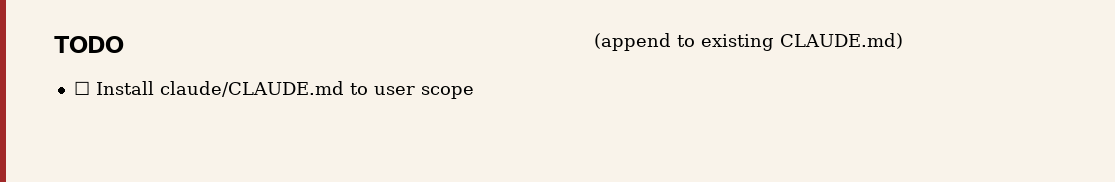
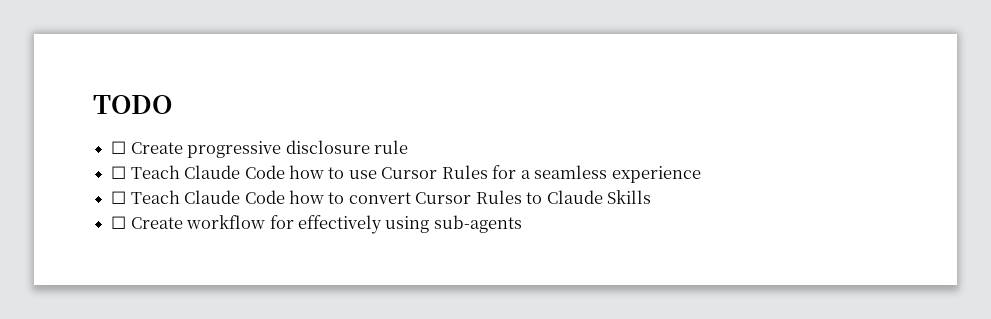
[95,81,474,99] [593,33,903,51] Install claude/CLAUDE.md to user scope (append to existing CLAUDE.md) -> [130,140,408,158] [111,165,701,183] [111,190,652,204] [111,215,522,234] Create progressive disclosure rule // ☐ Teach Claude Code how to use Cursor Rules for a seamless experience // ☐ Teach Claude Code how to convert Cursor Rules to Claude Skills // ☐ Create workflow for effectively using sub-agents

